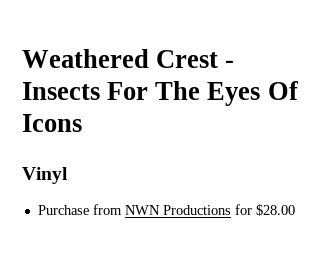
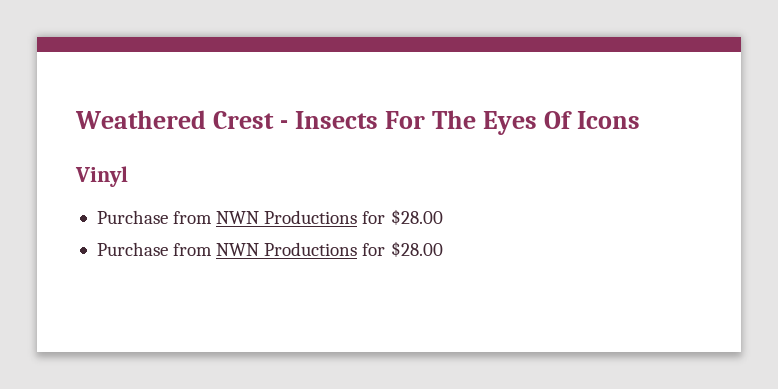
(295, 210) none -> [96,241,443,257] // Purchase from NWN Productions for $28.00

